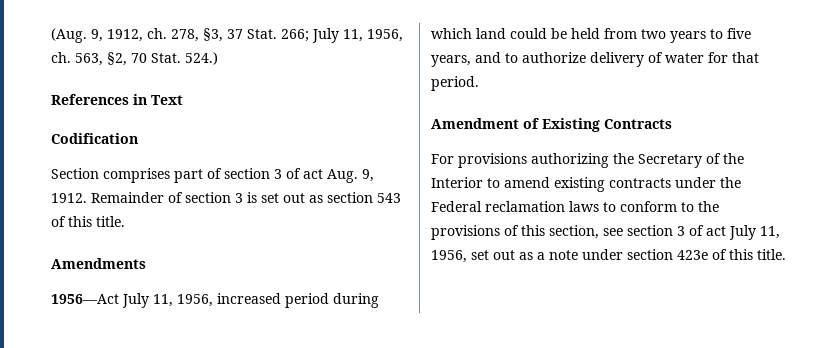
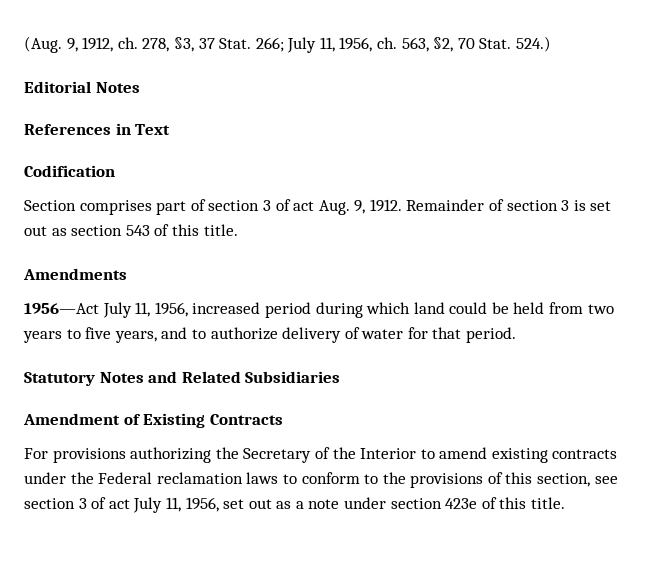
(218, 58) none -> [24,81,140,93] // Editorial Notes
(479, 83) none -> [24,371,341,386] // Statutory Notes and Related Subsidiaries

